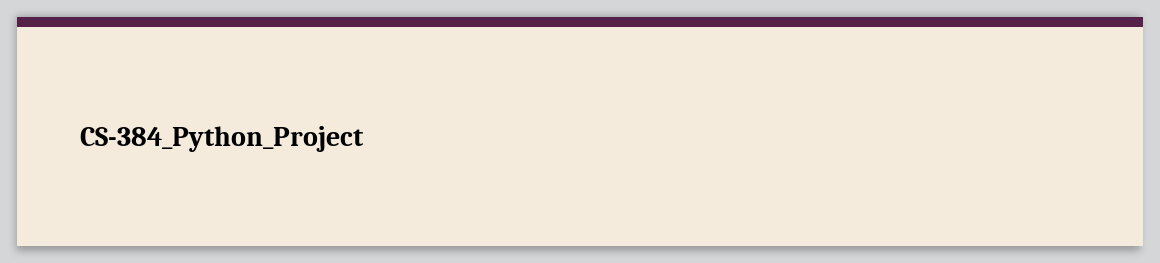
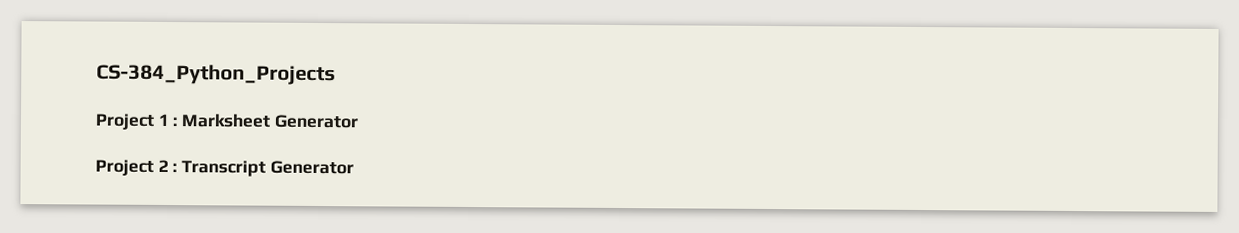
[80,126,364,152] CS-384_Python_Project -> [96,63,336,86] [95,113,359,130] [95,159,354,177] CS-384_Python_Projects // Project 1 : Marksheet Generator // Project 2 : Transcript Generator

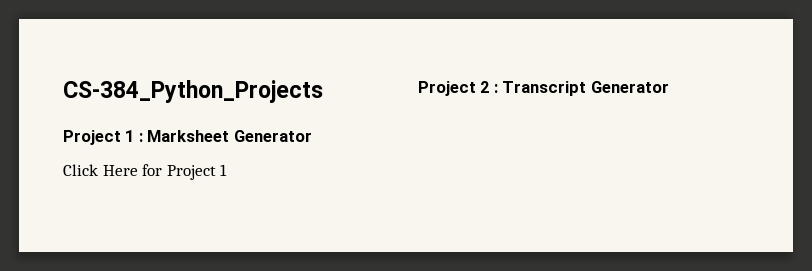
(359, 121) none -> [63,164,228,180] // Click Here for Project 1

